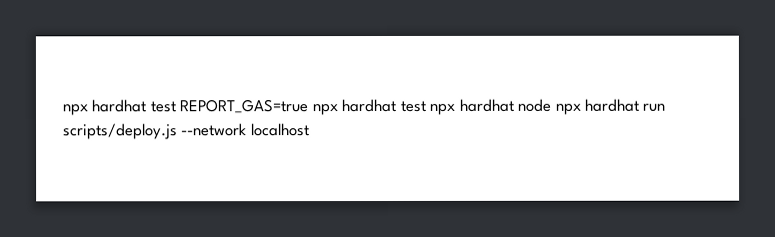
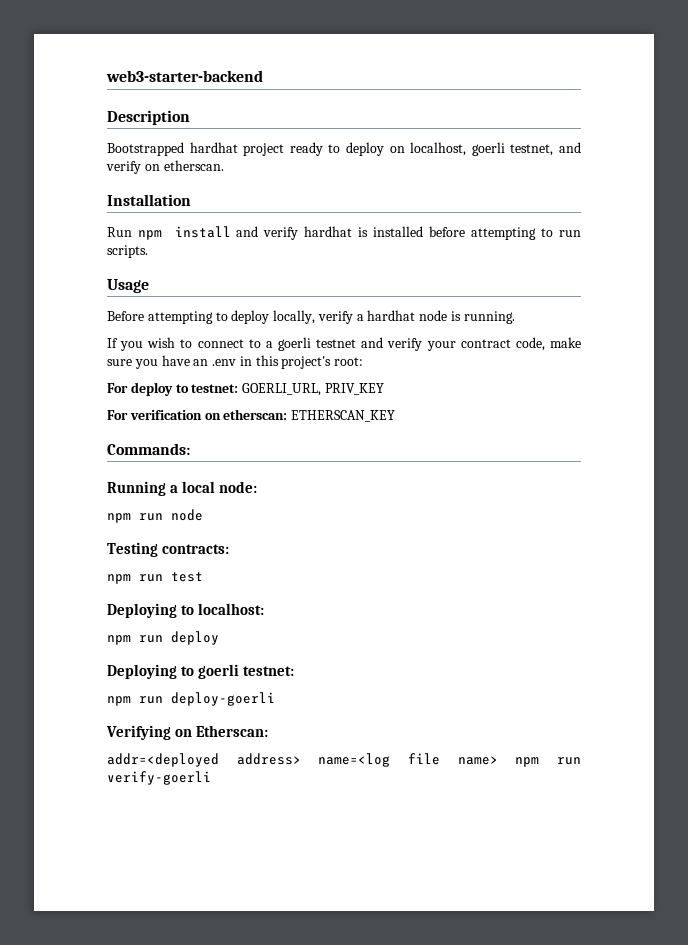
[62,98,666,116] [63,123,310,140] npx hardhat test REPORT_GAS=true npx hardhat test npx hardhat node npx hardhat run scripts/deploy.js --network localhost -> [106,70,263,82] [107,110,190,125] [107,142,582,156] [106,160,224,174] [107,194,191,206] [107,226,581,240] [107,245,148,258] [107,279,149,293] [107,310,515,324] [107,337,581,351] [107,355,364,369] [107,382,384,396] [107,409,396,422] [107,443,190,455] [107,481,257,496] [107,509,203,523] [107,542,229,557] [107,572,203,584] [107,603,264,618] [107,631,219,645] [107,664,294,679] [107,692,275,706] [106,725,268,740] [107,753,581,767] [107,771,211,785] web3-starter-backend // Description // Bootstrapped hardhat project ready to deploy on localhost, goerli testnet, and verify on etherscan. // Installation // Run npm install and verify hardhat is installed before attempting to run scripts. // Usage // Before attempting to deploy locally, verify a hardhat node is running. // If you wish to connect to a goerli testnet and verify your contract code, make sure you have an .env in this project's root: // For deploy to testnet: GOERLI_URL, PRIV_KEY // For verification on etherscan: ETHERSCAN_KEY // Commands: // Running a local node: // npm run node // Testing contracts: // npm run test // Deploying to localhost: // npm run deploy // Deploying to goerli testnet: // npm run deploy-goerli // Verifying on Etherscan: // addr=<deployed address> name=<log file name> npm run verify-goerli

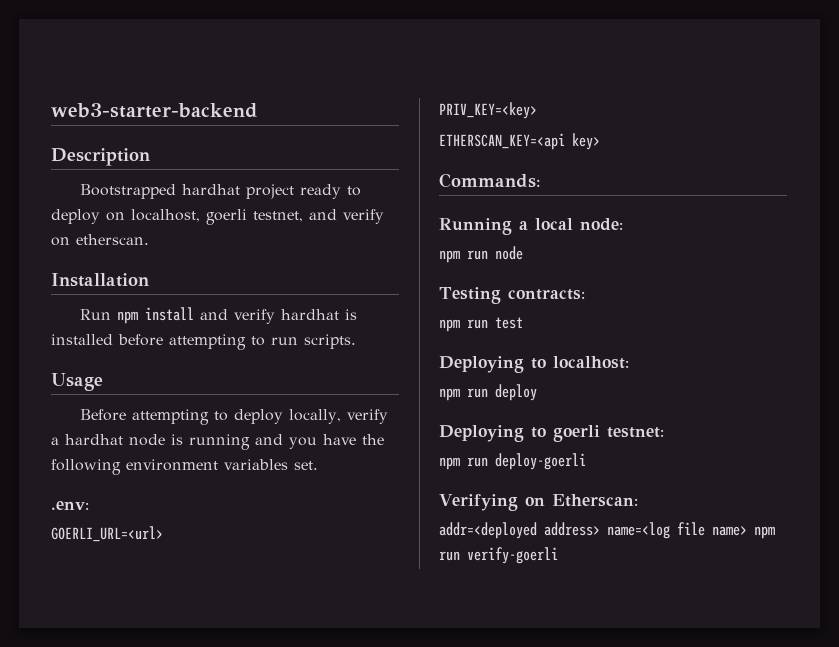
[463,311,515,324] [107,337,581,351] [107,355,364,369] [107,382,384,396] [107,409,396,422] running. // If you wish to connect to a goerli testnet and verify your contract code, make sure you have an .env in this project's root: // For deploy to testnet: GOERLI_URL, PRIV_KEY // For verification on etherscan: ETHERSCAN_KEY -> [189,434,384,450] [51,459,318,475] [51,501,89,510] [51,526,163,542] [439,102,537,119] [439,133,600,150] running and you have the following environment variables set. // .env: // GOERLI_URL=<url> // PRIV_KEY=<key> // ETHERSCAN_KEY=<api key>

